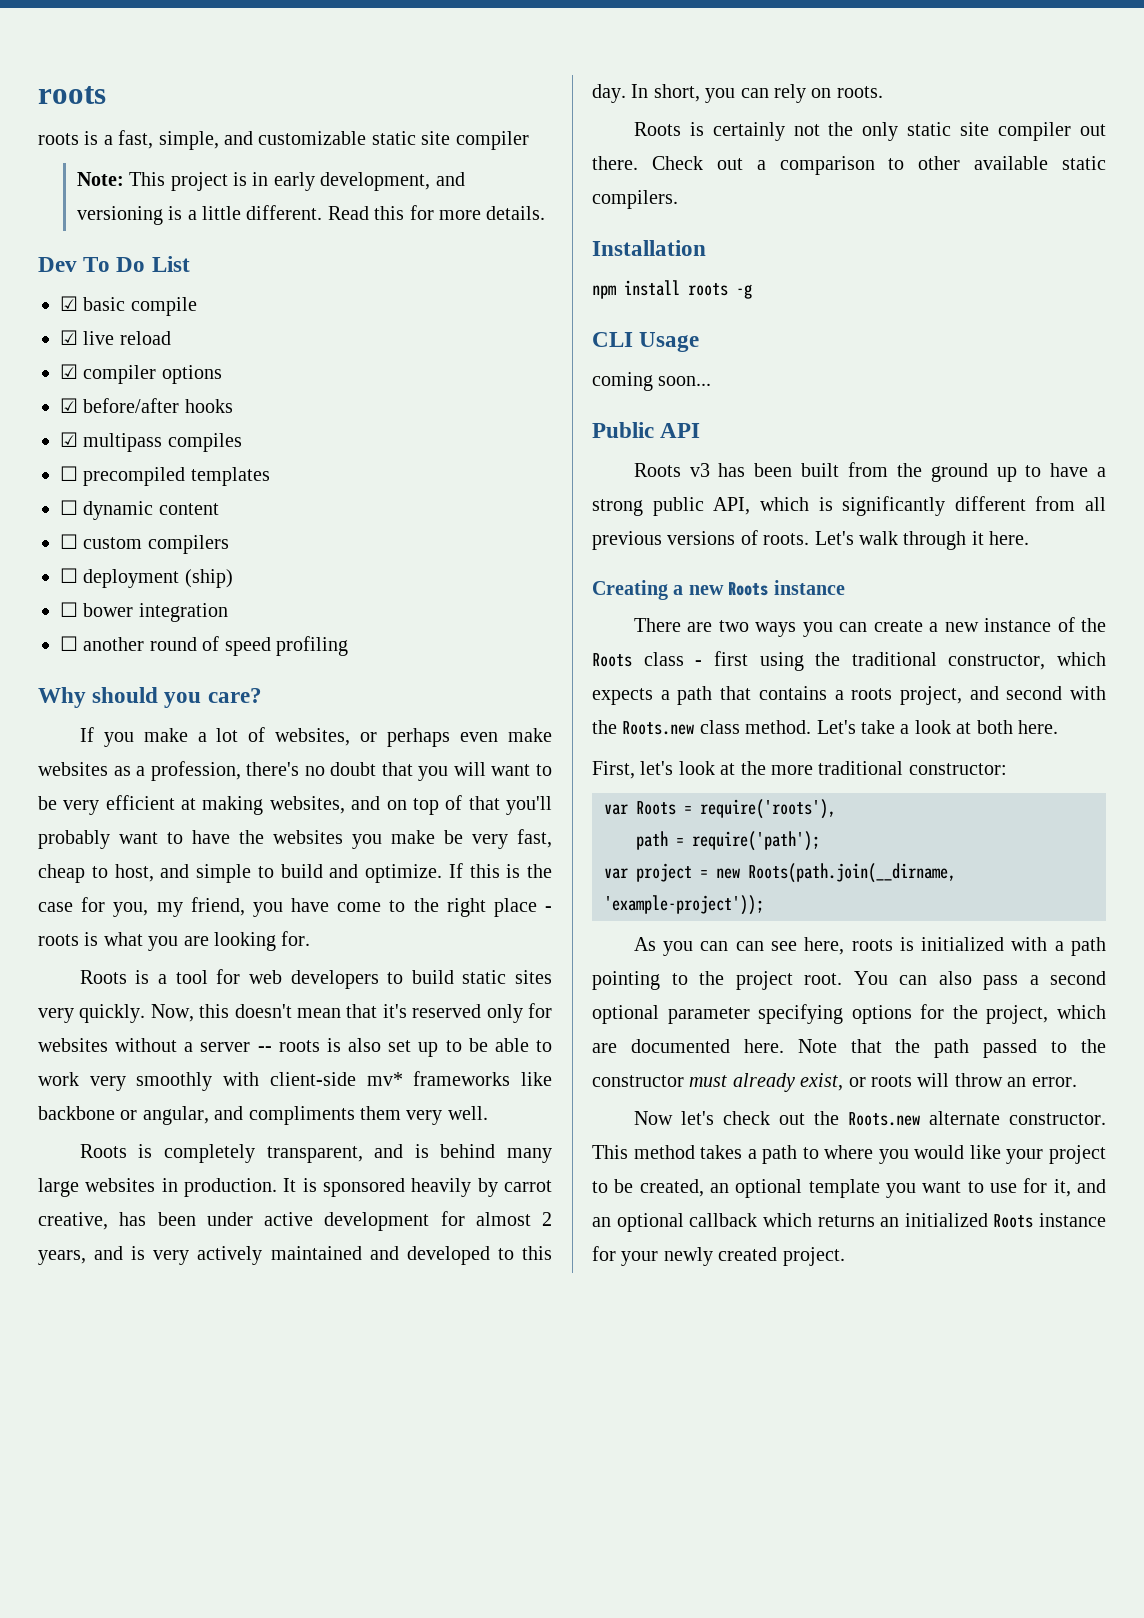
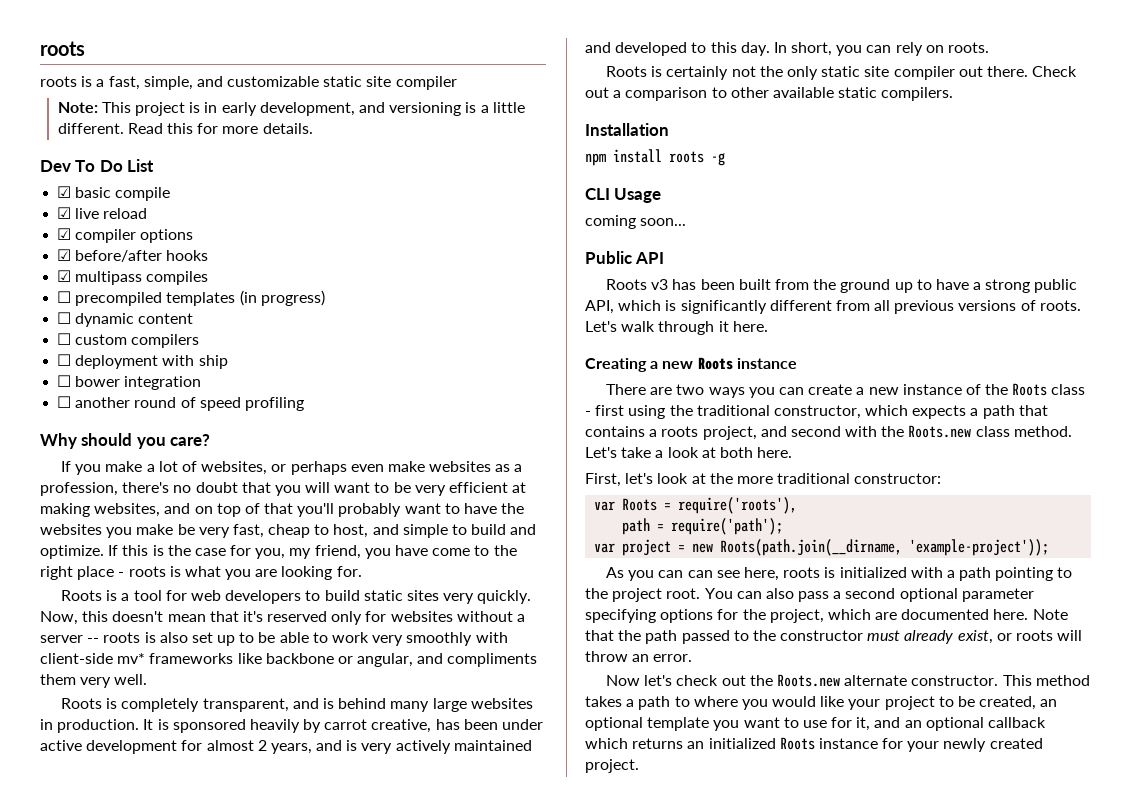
(270, 476) none -> [239,290,325,306] (in progress)
[184,569,233,588] (ship) -> [162,355,228,369] with ship

